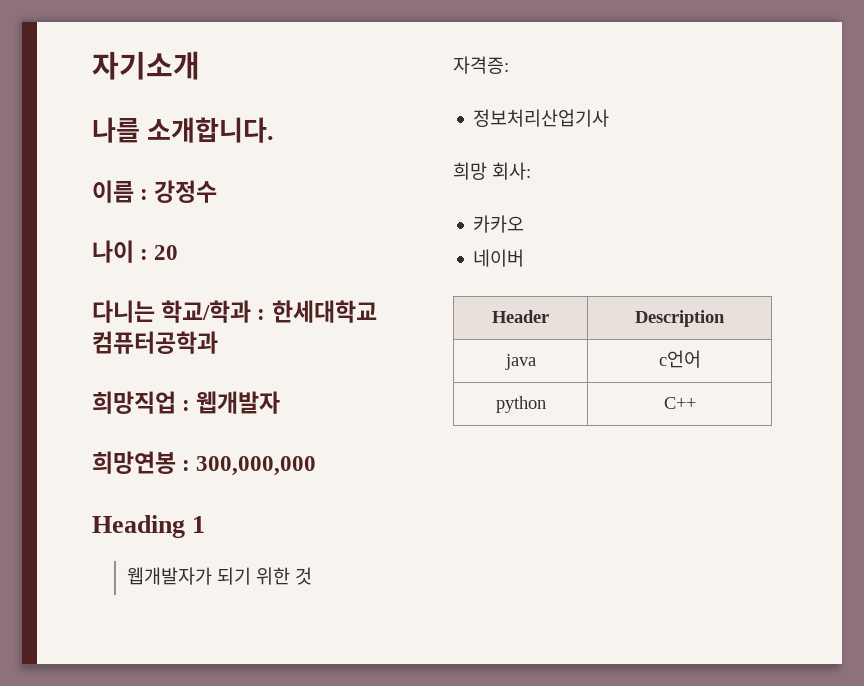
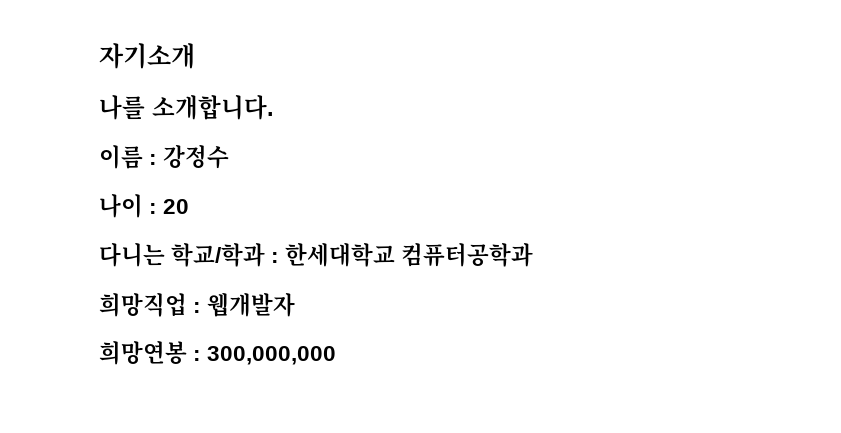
[92,515,206,538] [126,567,312,585] [453,56,509,74] [473,109,610,127] [453,162,531,180] [473,215,525,233] [473,249,525,267] [492,310,549,323] [635,310,725,327] [504,354,536,370] [658,350,701,368] [495,396,546,413] [663,397,696,409] // Heading 1 // 웹개발자가 되기 위한 것 // 자격증: // 정보처리산업기사 // 희망 회사: // 카카오 // 네이버 // Header | Description // java | c언어 // python | C++ -> (337, 355) none

